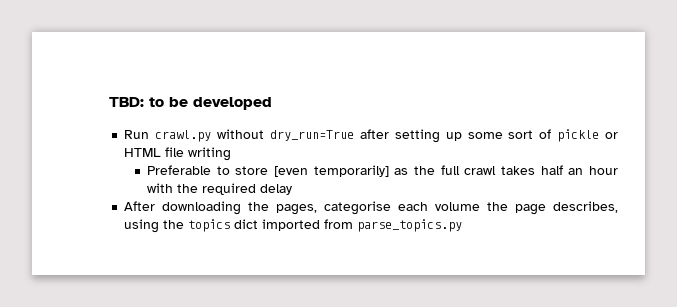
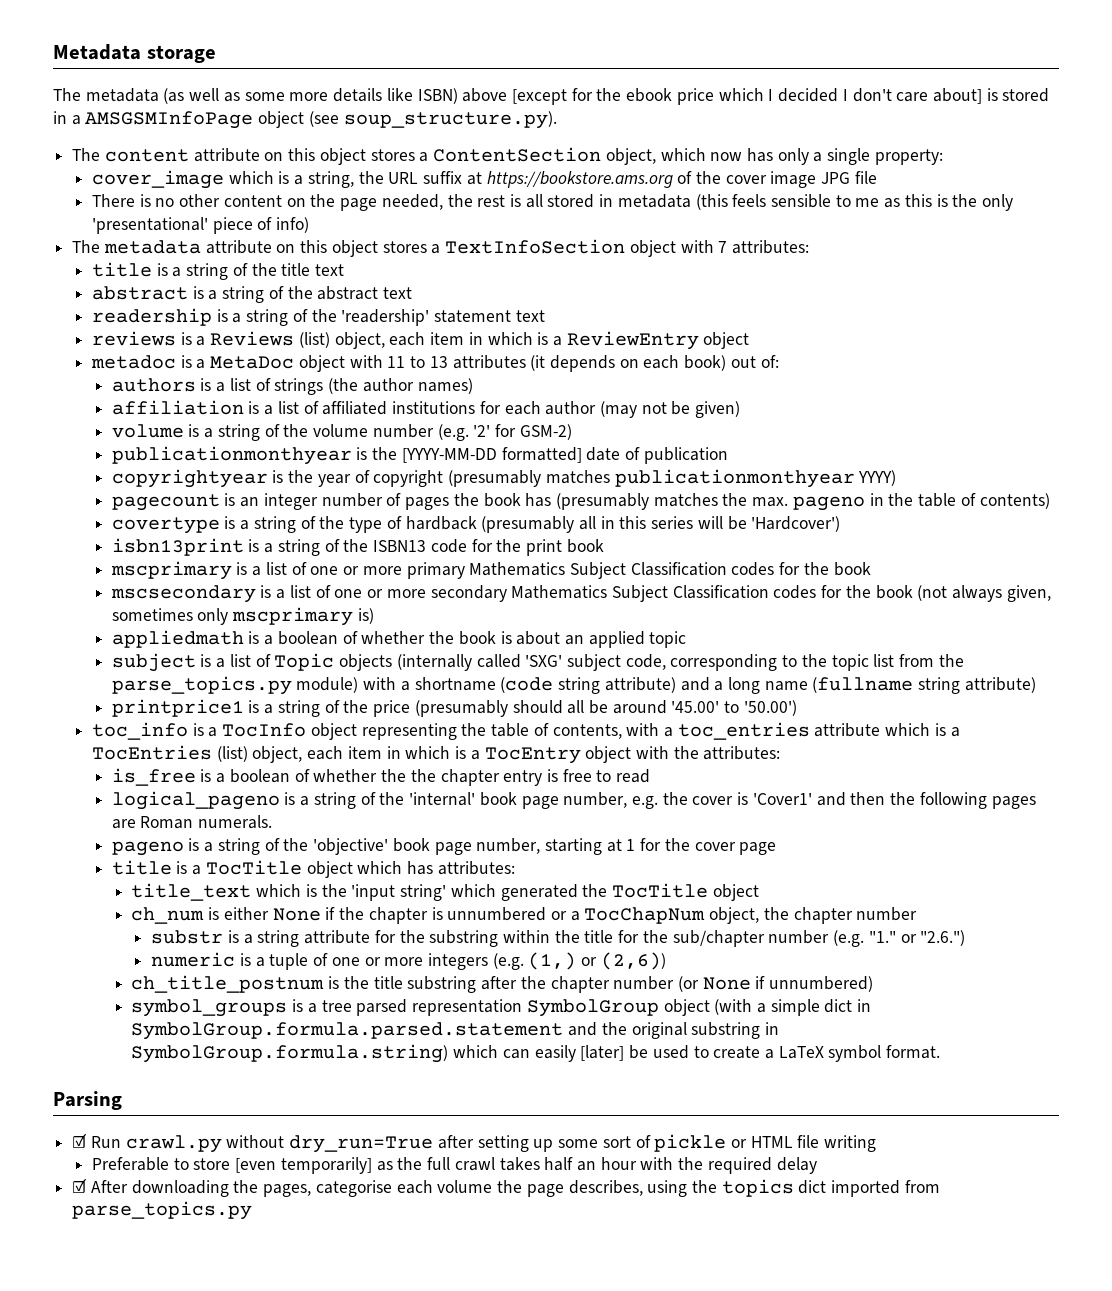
[109,97,272,110] TBD: to be developed // -> [53,44,216,63] [53,88,1050,105] [53,111,557,129] [72,147,943,165] [91,170,877,189] [91,194,1014,211] [91,217,310,234] [72,239,809,257] [91,262,345,280] [91,286,413,303] [91,308,545,326] [91,331,750,350] [90,355,779,372] [111,378,473,395] [111,400,741,418] [111,424,572,441] [111,446,728,465] [111,469,897,488] [111,493,1050,511] [111,516,841,534] [111,538,604,556] [110,561,871,580] [110,585,1051,603] [111,607,374,626] [111,630,687,648] [111,653,964,672] [111,676,1036,695] [111,699,797,717] [91,722,960,740] [91,745,781,764] [111,768,651,786] [111,791,1036,810] [111,815,273,829] [111,838,777,856] [111,860,515,878] [131,883,759,901] [131,907,918,924] [151,930,966,947] [151,952,666,970] [131,975,874,993] [131,999,872,1017] [131,1022,780,1040] [131,1044,941,1063] [53,1091,122,1110] [72,1133,88,1148] Metadata storage // The metadata (as well as some more details like ISBN) above [except for the ebook price which I decided I don't care about] is stored in a AMSGSMInfoPage object (see soup_structure.py). // The content attribute on this object stores a ContentSection object, which now has only a single property: // cover_image which is a string, the URL suffix at https://bookstore.ams.org of the cover image JPG file // There is no other content on the page needed, the rest is all stored in metadata (this feels sensible to me as this is the only 'presentational' piece of info) // The metadata attribute on this object stores a TextInfoSection object with 7 attributes: // title is a string of the title text // abstract is a string of the abstract text // readership is a string of the 'readership' statement text // reviews is a Reviews (list) object, each item in which is a ReviewEntry object // metadoc is a MetaDoc object with 11 to 13 attributes (it depends on each book) out of: // authors is a list of strings (the author names) // affiliation is a list of affiliated institutions for each author (may not be given) // volume is a string of the volume number (e.g. '2' for GSM-2) // publicationmonthyear is the [YYYY-MM-DD formatted] date of publication // copyrightyear is the year of copyright (presumably matches publicationmonthyear YYYY) // pagecount is an integer number of pages the book has (presumably matches the max. pageno in the table of contents) // covertype is a string of the type of hardback (presumably all in this series will be 'Hardcover') // isbn13print is a string of the ISBN13 code for the print book // mscprimary is a list of one or more primary Mathematics Subject Classification codes for the book // mscsecondary is a list of one or more secondary Mathematics Subject Classification codes for the book (not always given, sometimes only mscprimary is) // appliedmath is a boolean of whether the book is about an applied topic // subject is a list of Topic objects (internally called 'SXG' subject code, corresponding to the topic list from the parse_topics.py module) with a shortname (code string attribute) and a long name (fullname string attribute) // printprice1 is a string of the price (presumably should all be around '45.00' to '50.00') // toc_info is a TocInfo object representing the table of contents, with a toc_entries attribute which is a TocEntries (list) object, each item in which is a TocEntry object with the attributes: // is_free is a boolean of whether the the chapter entry is free to read // logical_pageno is a string of the 'internal' book page number, e.g. the cover is 'Cover1' and then the following pages are Roman numerals. // pageno is a string of the 'objective' book page number, starting at 1 for the cover page // title is a TocTitle object which has attributes: // title_text which is the 'input string' which generated the TocTitle object // ch_num is either None if the chapter is unnumbered or a TocChapNum object, the chapter number // substr is a string attribute for the substring within the title for the sub/chapter number (e.g. "1." or "2.6.") // numeric is a tuple of one or more integers (e.g. (1,) or (2,6)) // ch_title_postnum is the title substring after the chapter number (or None if unnumbered) // symbol_groups is a tree parsed representation SymbolGroup object (with a simple dict in SymbolGroup.formula.parsed.statement and the original substring in SymbolGroup.formula.string) which can easily [later] be used to create a LaTeX symbol format. // Parsing // ☑
(293, 189) none -> [72,1178,88,1193] ☑

